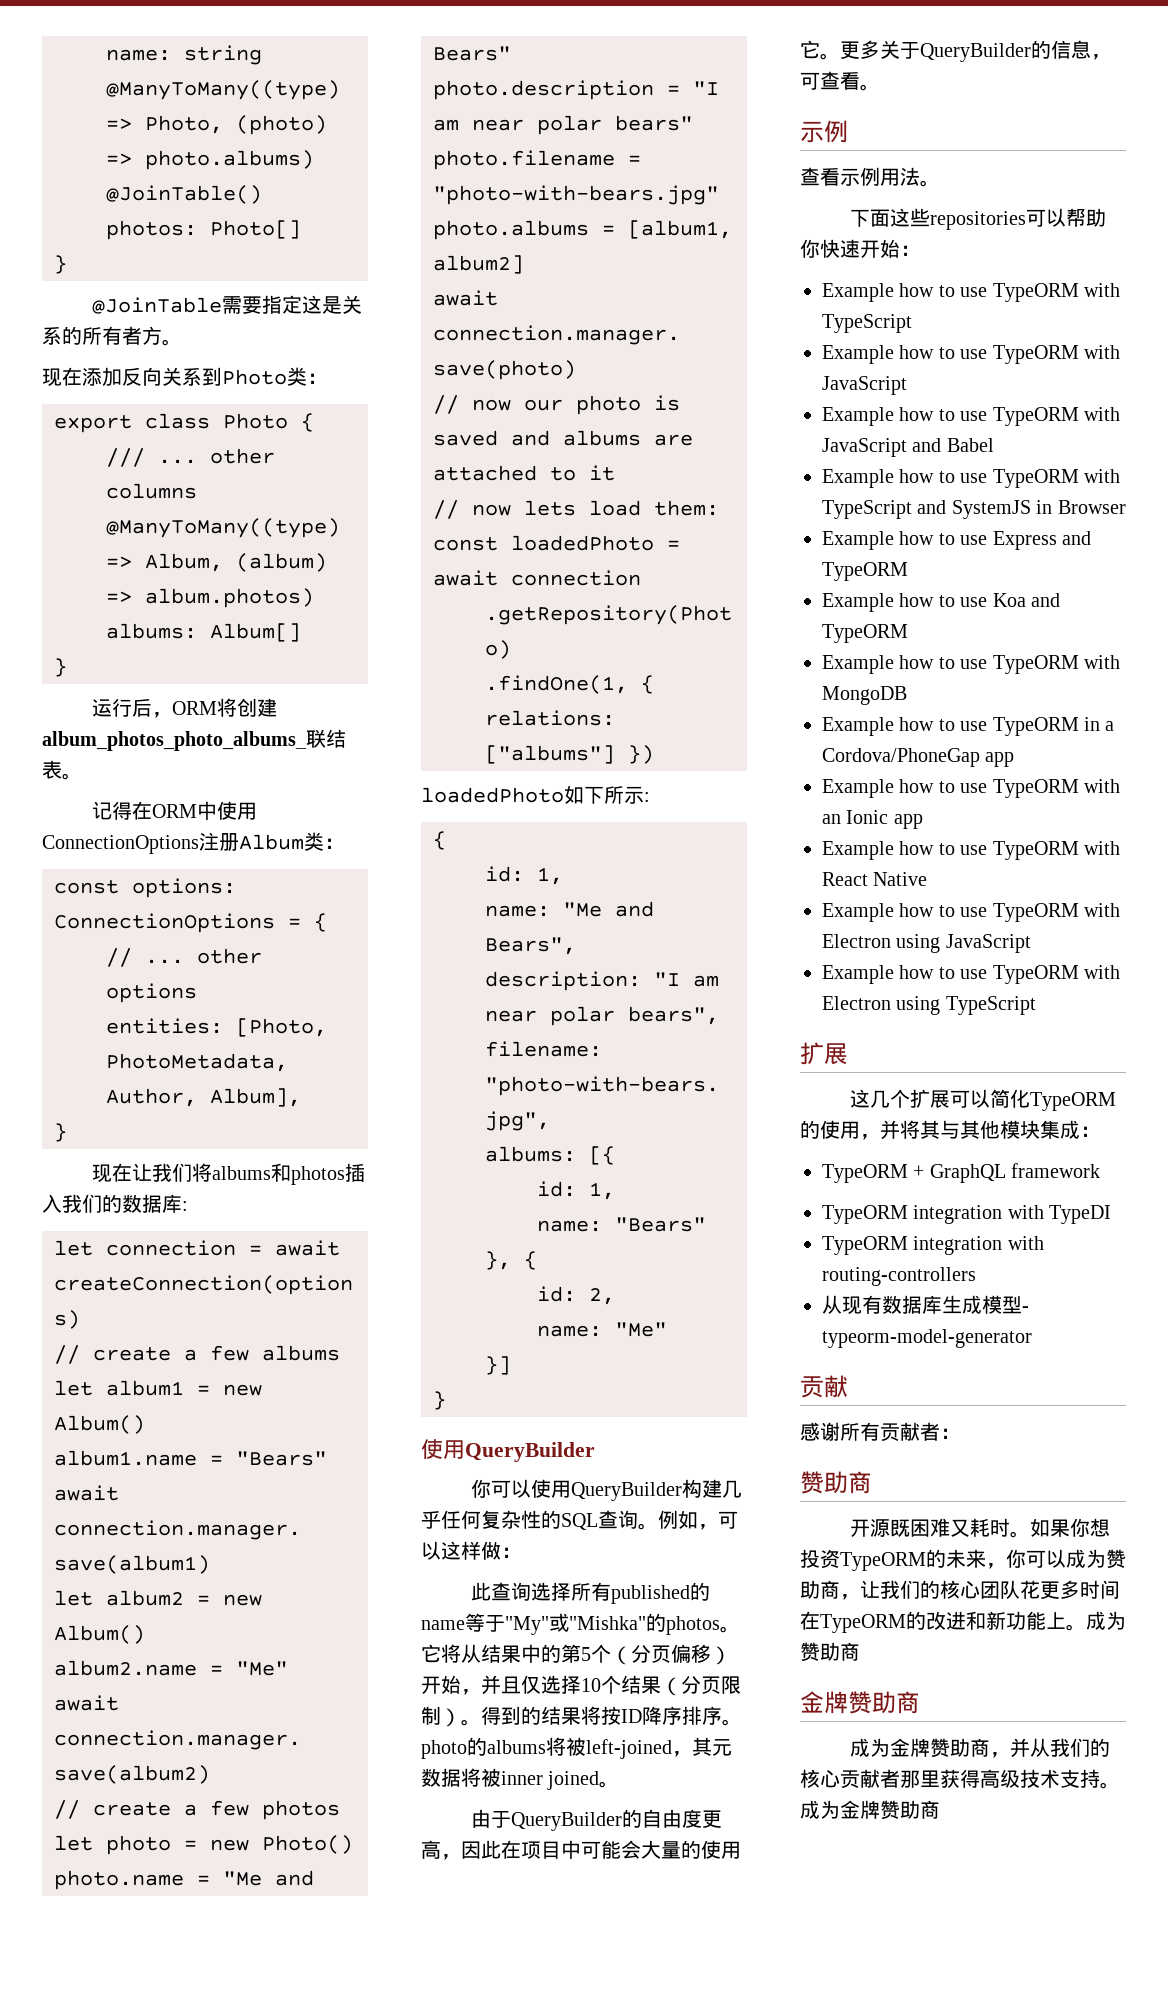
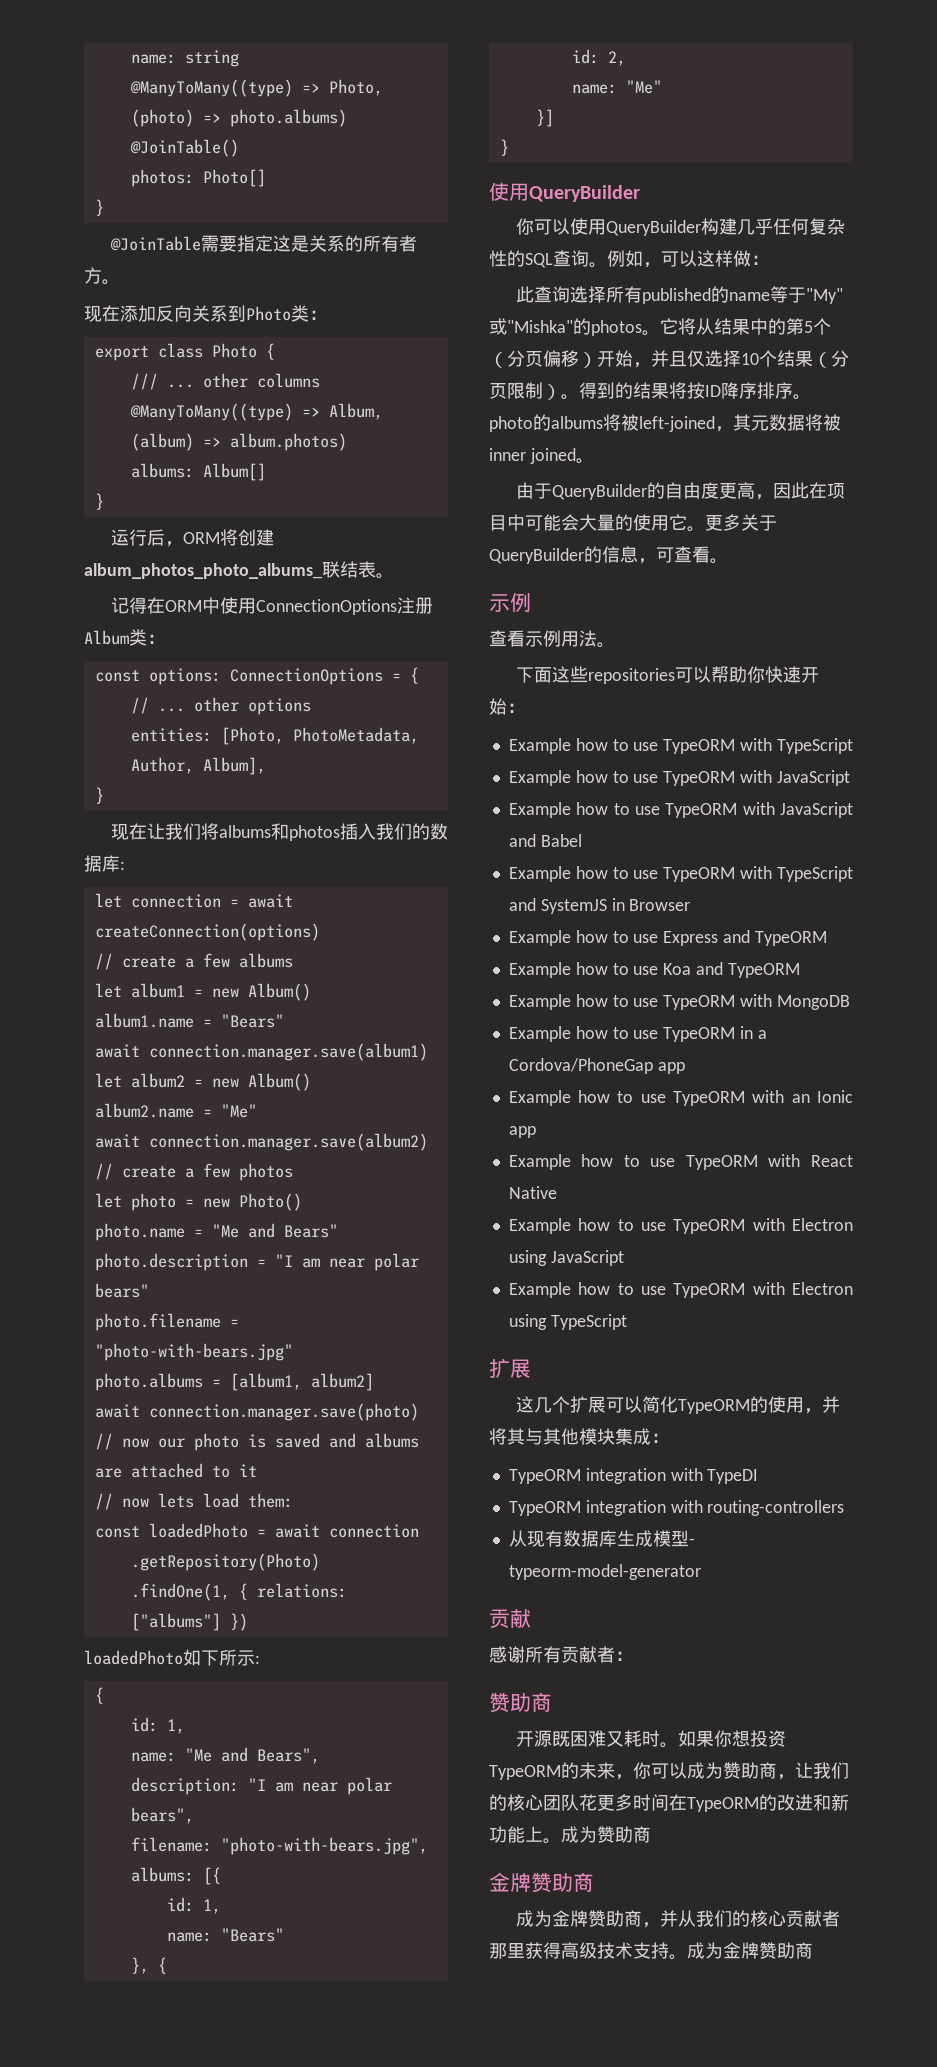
[822,1163,1101,1183] // TypeORM + GraphQL framework -> (669, 1438) none

